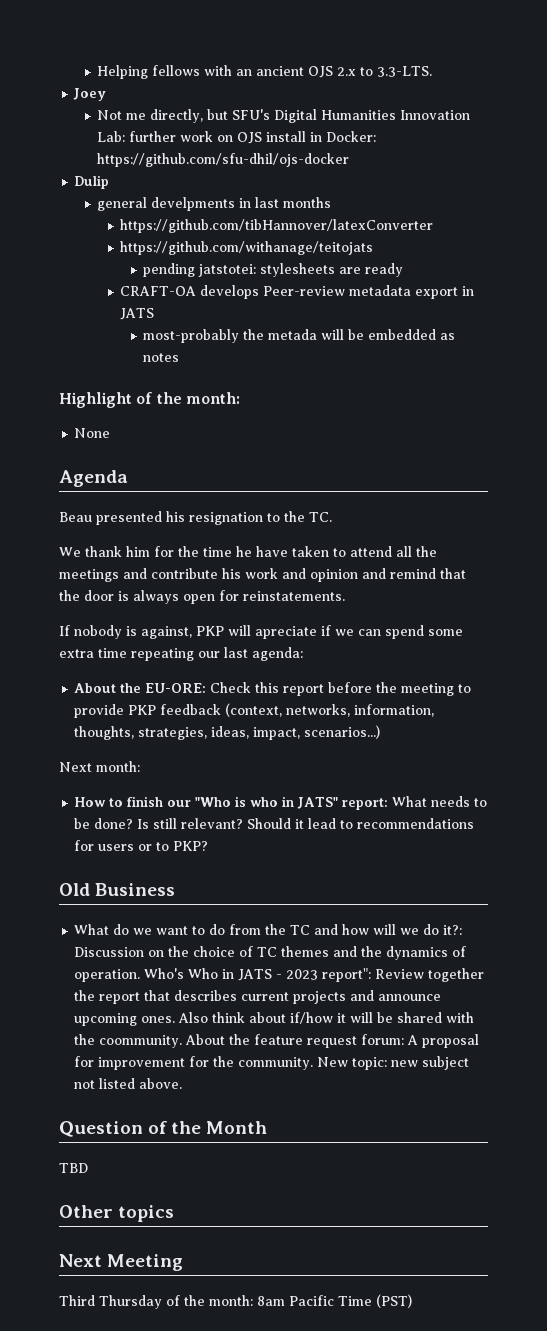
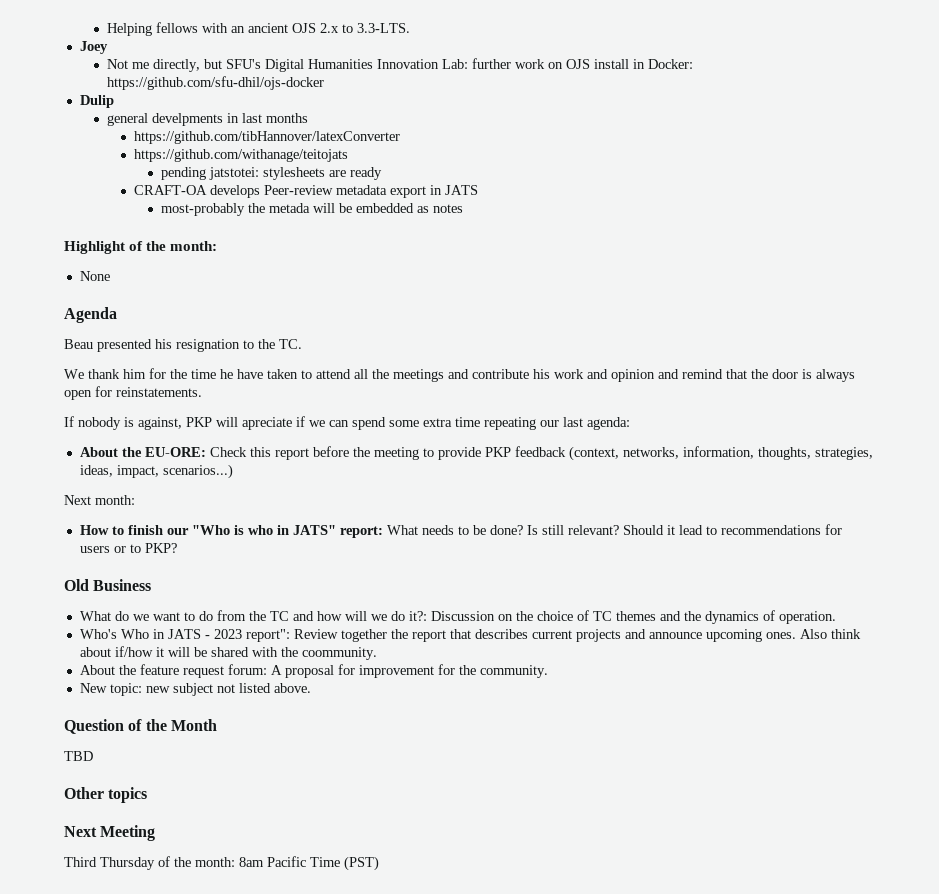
(141, 975) none -> (836, 617) //
(183, 1041) none -> (377, 653) //
(314, 1063) none -> (548, 671) //

